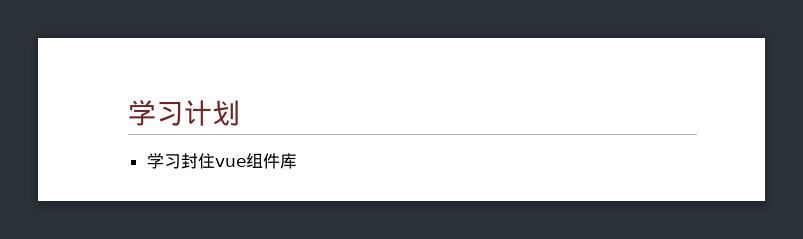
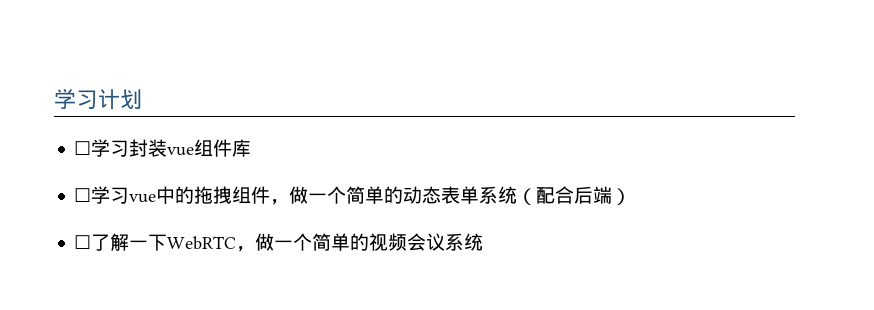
[146,153,215,169] 学习封住 -> [74,139,168,157] ☐学习封装
(297, 161) none -> [74,186,632,205] [74,233,484,252] // ☐学习vue中的拖拽组件，做一个简单的动态表单系统（配合后端） // ☐了解一下WebRTC，做一个简单的视频会议系统

